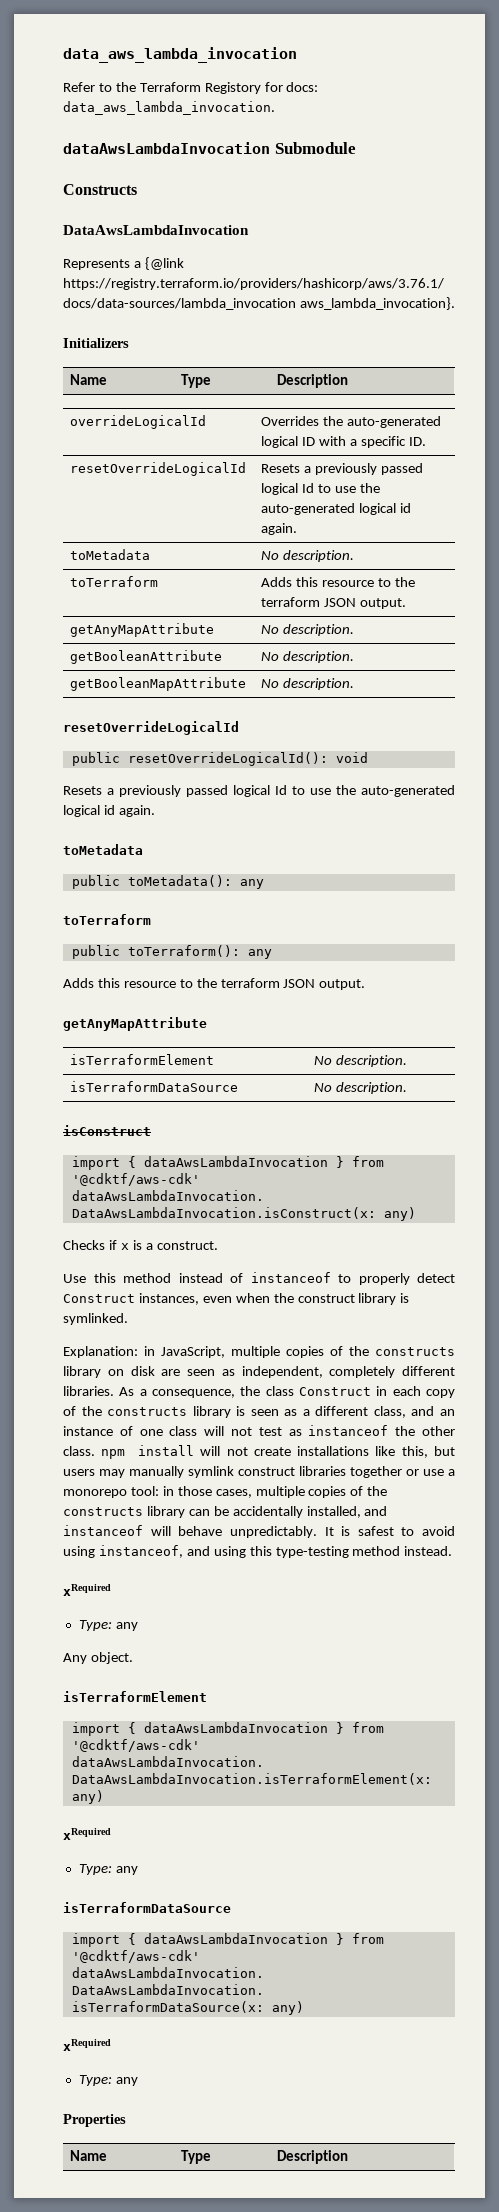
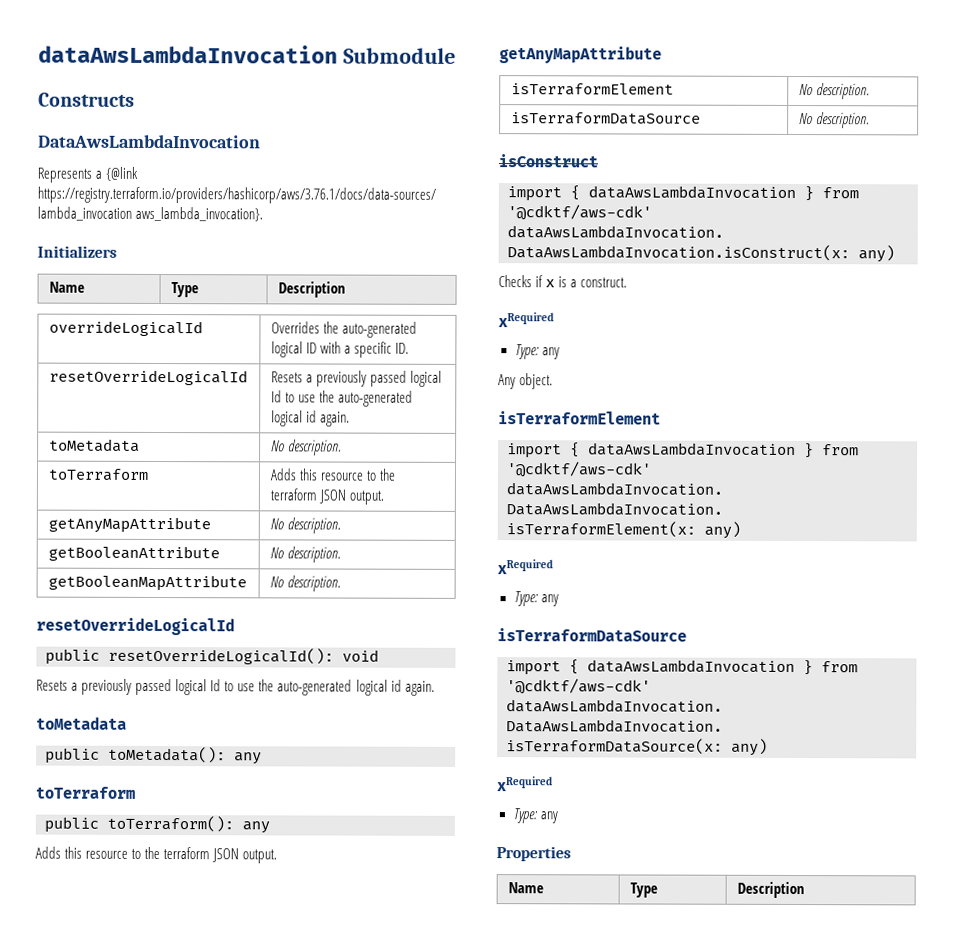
[63,47,297,63] [63,82,319,94] [63,101,275,115] data_aws_lambda_invocation // Refer to the Terraform Registory for docs: data_aws_lambda_invocation. // -> (38, 54) none
[63,1272,455,1285] [63,1293,410,1305] [63,1313,128,1325] [63,1346,455,1358] [63,1366,455,1378] [63,1386,455,1398] [63,1406,455,1418] [63,1425,456,1436] [63,1445,455,1459] [63,1466,455,1478] [63,1486,388,1498] [63,1506,388,1518] [63,1525,455,1538] [63,1545,453,1558] // Use this method instead of instanceof to properly detect Construct instances, even when the construct library is symlinked. // Explanation: in JavaScript, multiple copies of the constructs library on disk are seen as independent, completely different libraries. As a consequence, the class Construct in each copy of the constructs library is seen as a different class, and an instance of one class will not test as instanceof the other class. npm install will not create installations like this, but users may manually symlink construct libraries together or use a monorepo tool: in those cases, multiple copies of the constructs library can be accidentally installed, and instanceof will behave unpredictably. It is safest to avoid using instanceof, and using this type-testing method instead. -> (628, 282) none

